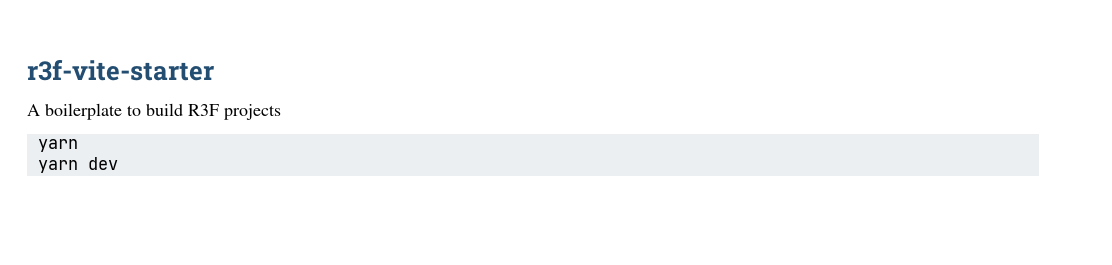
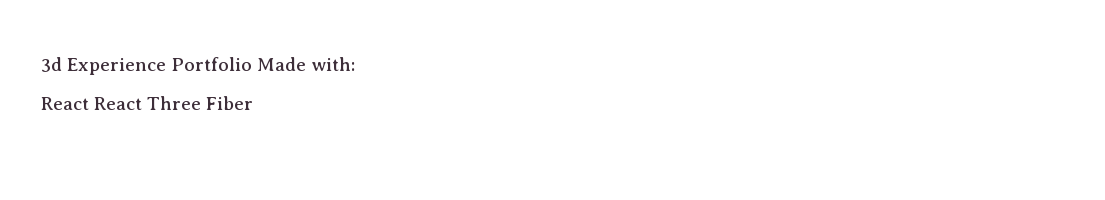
[27,59,214,81] [27,103,281,120] [37,139,78,152] [37,157,118,173] r3f-vite-starter // A boilerplate to build R3F projects // yarn // yarn dev -> [41,57,355,75] [41,96,254,110] 3d Experience Portfolio Made with: // React React Three Fiber

